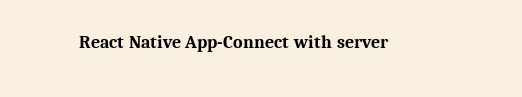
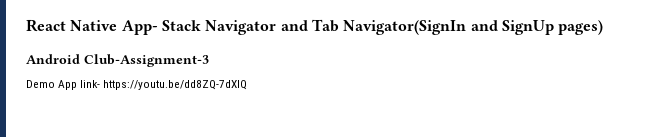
[184,35,389,52] App-Connect with server -> [121,19,604,35] [26,54,209,67] [26,80,248,90] App- Stack Navigator and Tab Navigator(SignIn and SignUp pages) // Android Club-Assignment-3 // Demo App link- https://youtu.be/dd8ZQ-7dXIQ

